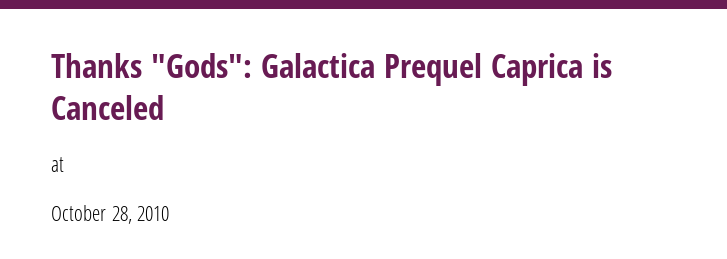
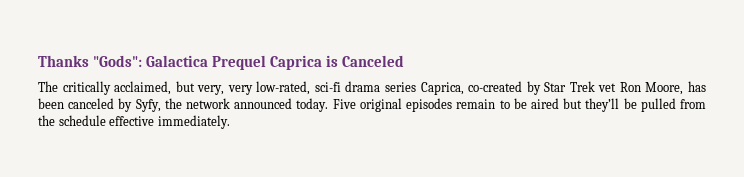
[51,157,64,172] [51,205,170,224] at // October 28, 2010 -> [38,81,706,95] [38,98,707,112] [38,115,230,129] The critically acclaimed, but very, very low-rated, sci-fi drama series Caprica, co-created by Star Trek vet Ron Moore, has been canceled by Syfy, the network announced today. Five original episodes remain to be aired but they’ll be pulled from the schedule effective immediately.

